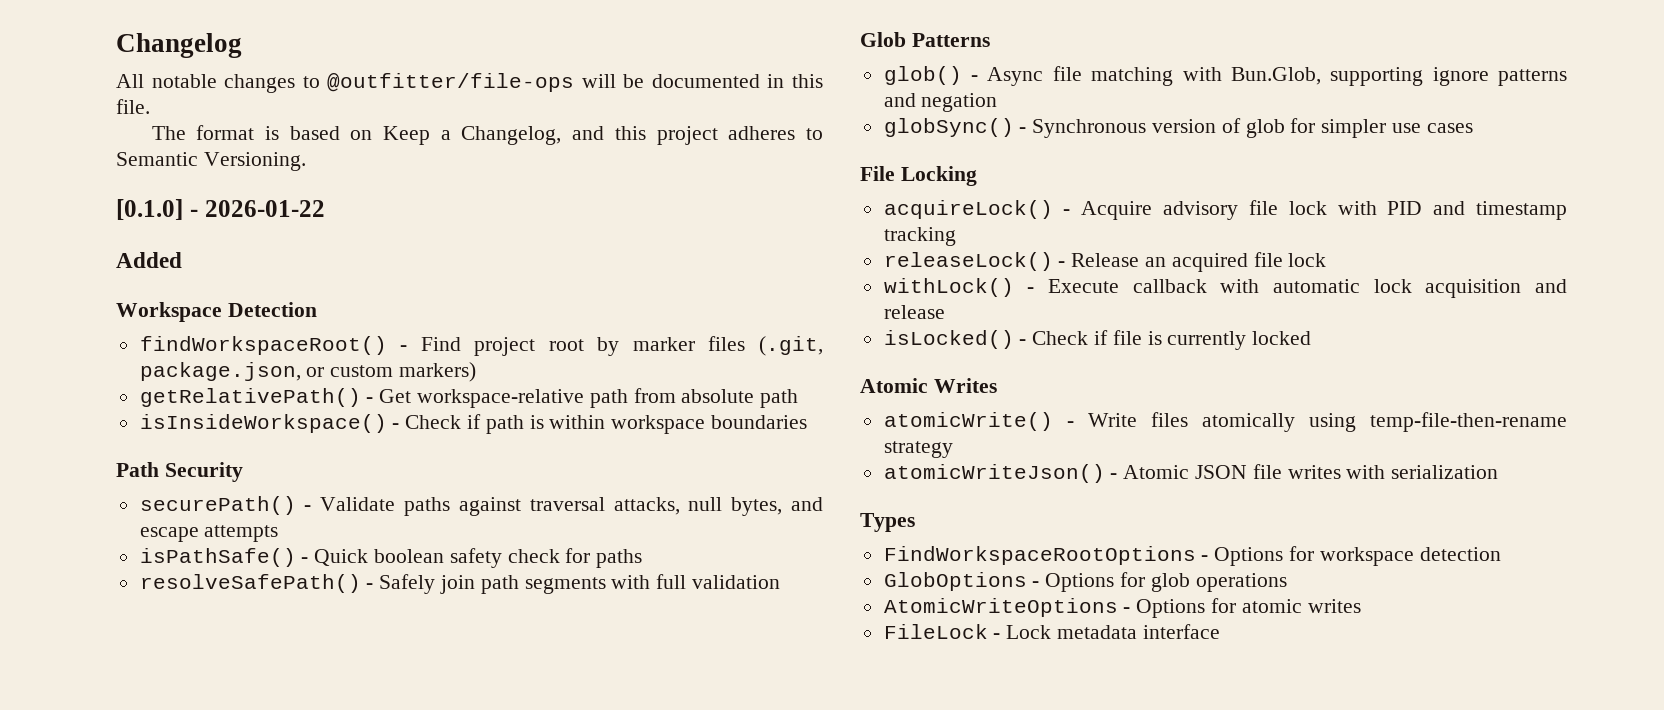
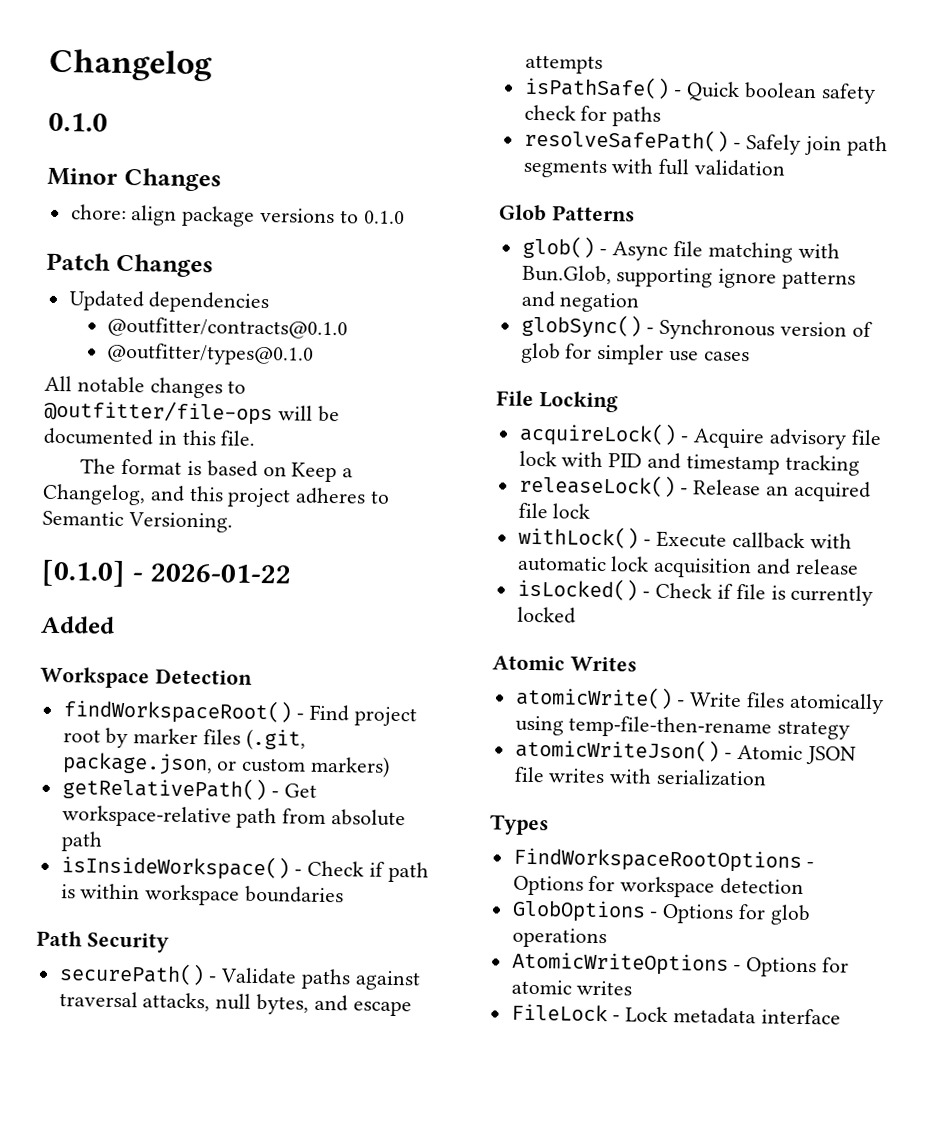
(242, 45) none -> [48,112,108,132] [47,167,222,192] [70,204,405,227] [46,252,214,278] [68,290,270,314] [107,316,349,340] [106,342,315,366] // 0.1.0 // Minor Changes // chore: align package versions to 0.1.0 // Patch Changes // Updated dependencies // @outfitter/contracts@0.1.0 // @outfitter/types@0.1.0

